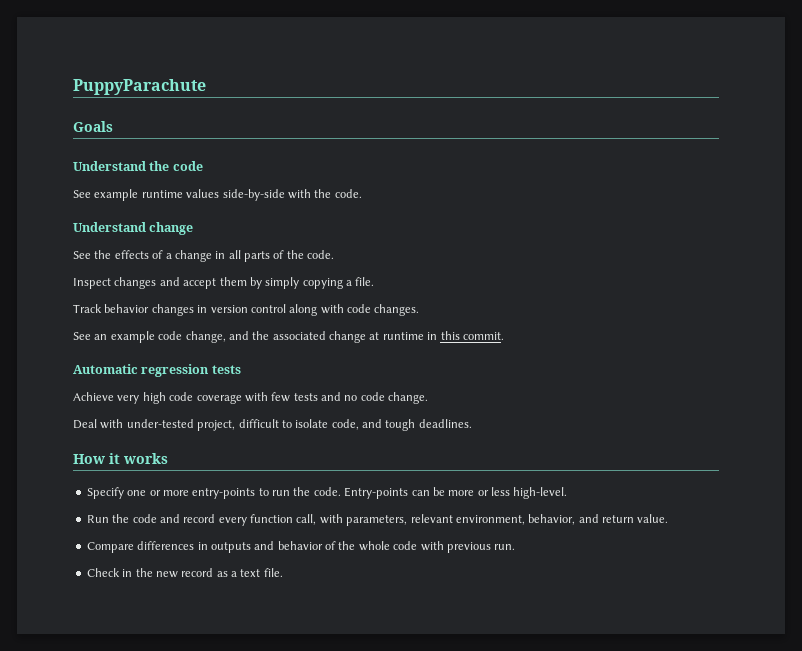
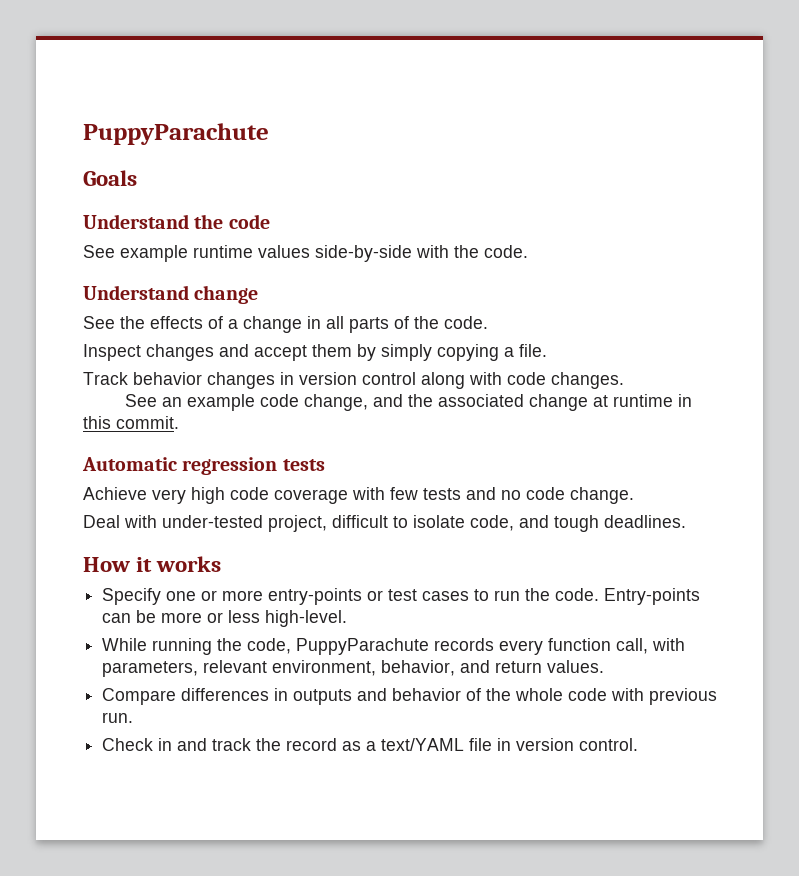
(256, 493) none -> [367,589,470,601] or test cases
[86,514,216,523] Run the code and record -> [102,638,495,655] While running the code, PuppyParachute records
[637,514,669,523] value. -> [547,660,605,673] values.
[135,568,283,578] the new record as a text file. -> [177,738,639,751] and track the record as a text/YAML file in version control.

